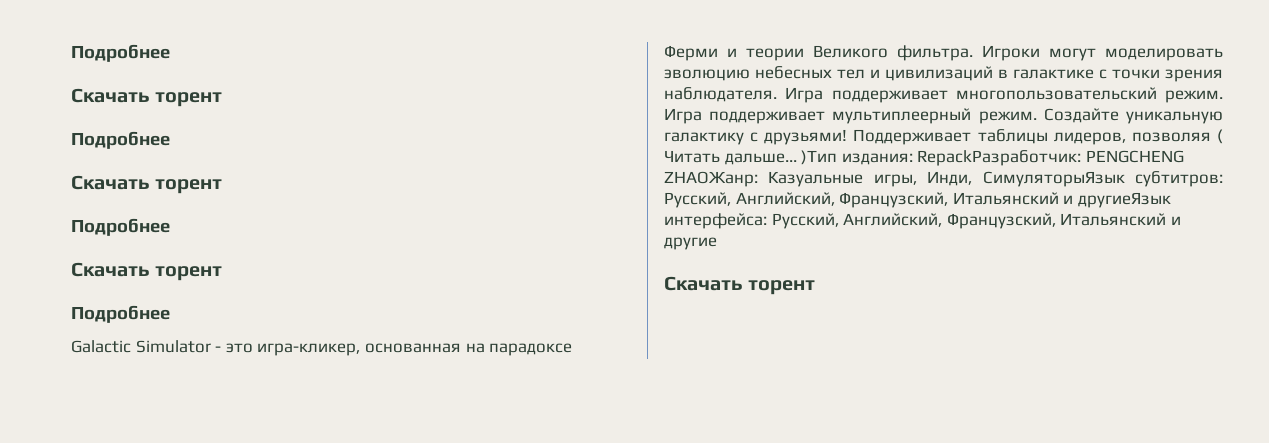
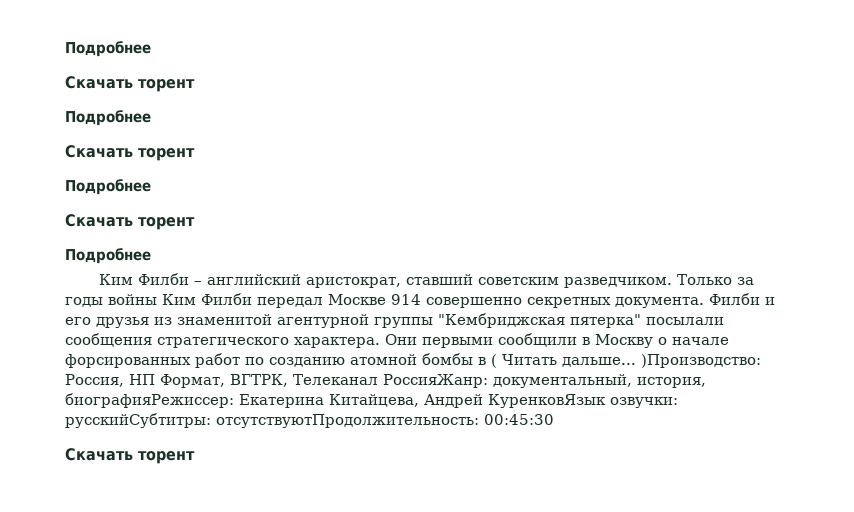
[71,340,573,356] [664,45,1223,61] [664,66,1223,82] [664,87,1223,103] [664,108,1223,124] [664,129,1223,145] [664,150,1184,166] [664,171,1223,187] [664,192,1171,208] [664,213,1181,229] [664,237,717,250] Galactic Simulator - это игра-кликер, основанная на парадоксе Ферми и теории Великого фильтра. Игроки могут моделировать эволюцию небесных тел и цивилизаций в галактике с точки зрения наблюдателя. Игра поддерживает многопользовательский режим. Игра поддерживает мультиплеерный режим. Создайте уникальную галактику с друзьями! Поддерживает таблицы лидеров, позволяя ( Читать дальше... )Тип издания: RepackРазработчик: PENGCHENG ZHAOЖанр: Казуальные игры, Инди, СимуляторыЯзык субтитров: Русский, Английский, Французский, Итальянский и другиеЯзык интерфейса: Русский, Английский, Французский, Итальянский и другие -> [99,273,755,288] [65,293,775,308] [65,313,724,328] [65,333,729,348] [65,353,761,368] [65,374,706,388] [65,393,678,408] [65,413,554,428] Ким Филби – английский аристократ, ставший советским разведчиком. Только за годы войны Ким Филби передал Москве 914 совершенно секретных документа. Филби и его друзья из знаменитой агентурной группы "Кембриджская пятерка" посылали сообщения стратегического характера. Они первыми сообщили в Москву о начале форсированных работ по созданию атомной бомбы в ( Читать дальше... )Производство: Россия, НП Формат, ВГТРК, Телеканал РоссияЖанр: документальный, история, биографияРежиссер: Екатерина Китайцева, Андрей КуренковЯзык озвучки: русскийСубтитры: отсутствуютПродолжительность: 00:45:30

